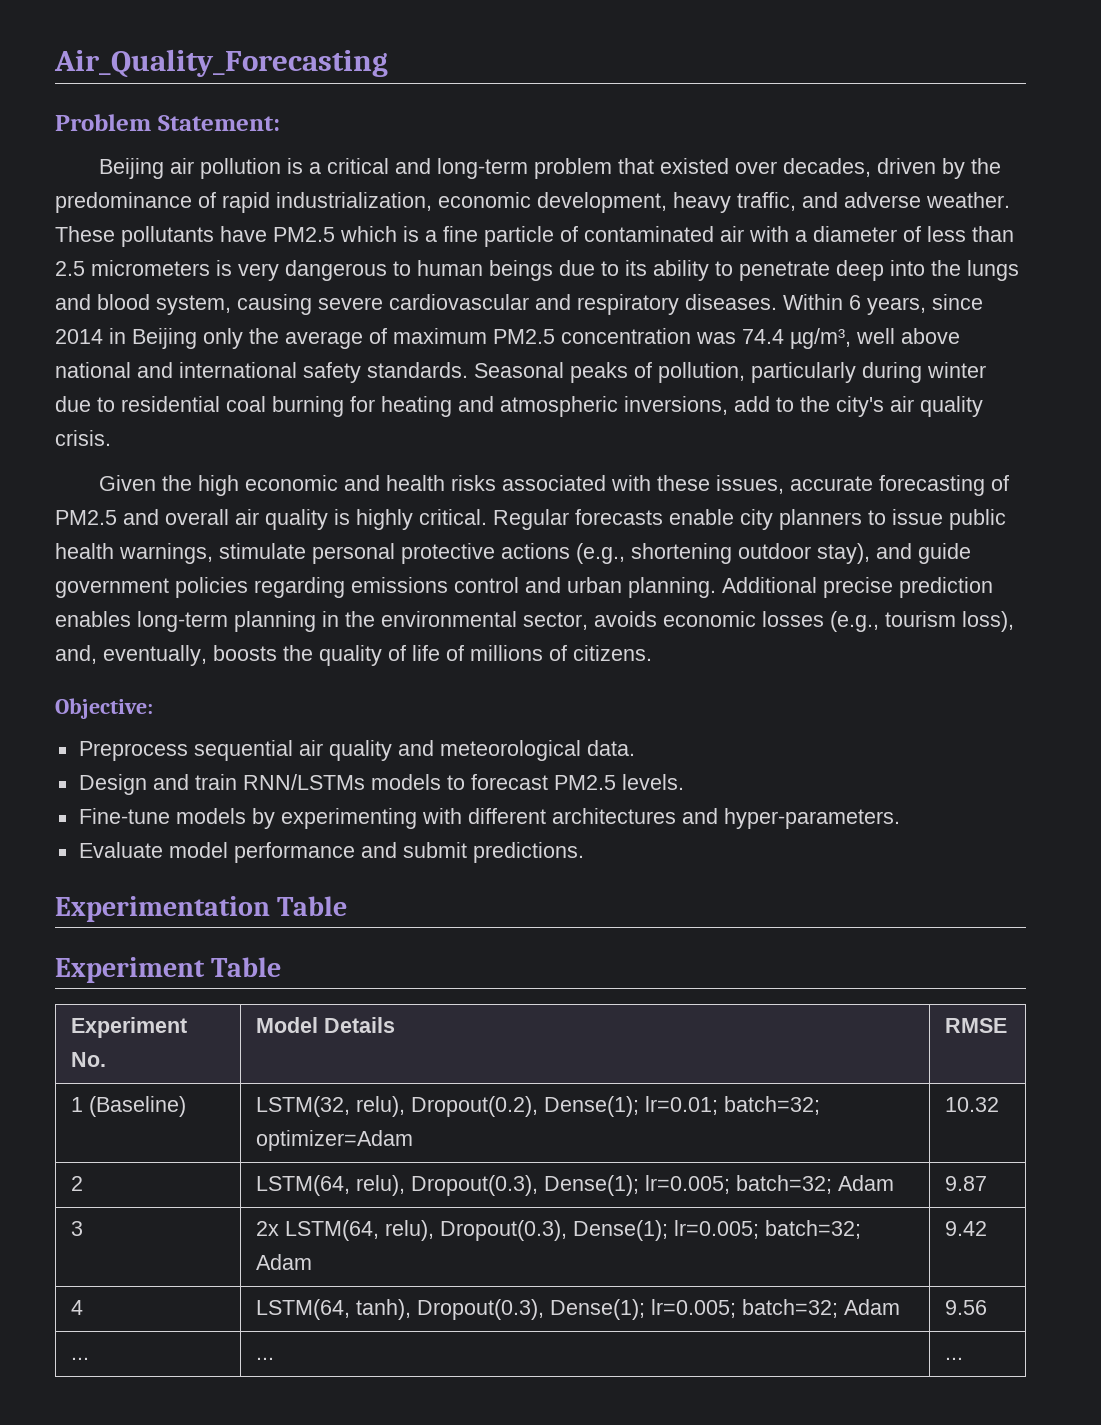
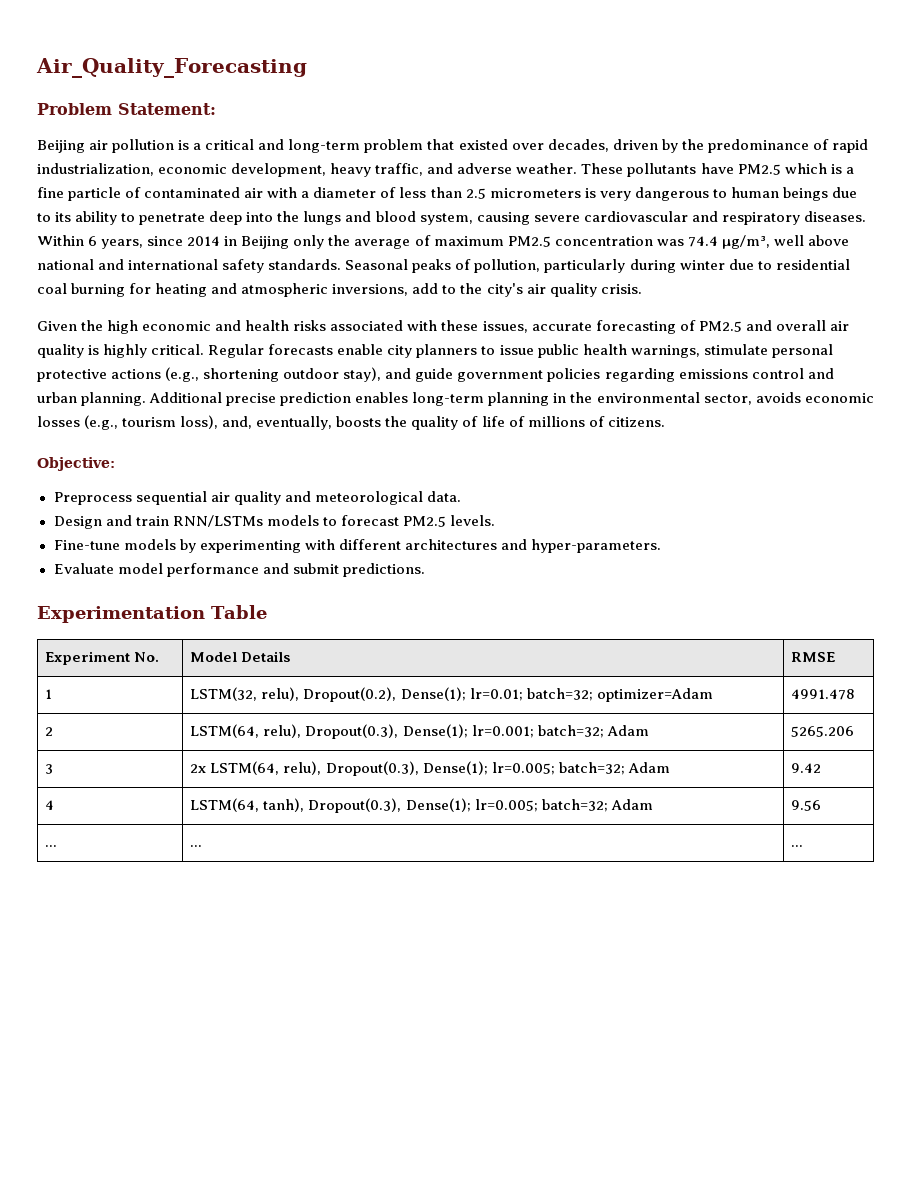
[55,957,282,983] // Experiment Table -> (267, 612) none
[89,1096,187,1117] (Baseline) -> (53, 694) none
[945,1097,1000,1112] 10.32 -> [791,689,856,700] 4991.478
[645,1175,895,1194] [945,1176,988,1191] lr=0.005; batch=32; Adam | 9.87 -> [471,725,649,738] [791,726,855,737] lr=0.001; batch=32; Adam | 5265.206

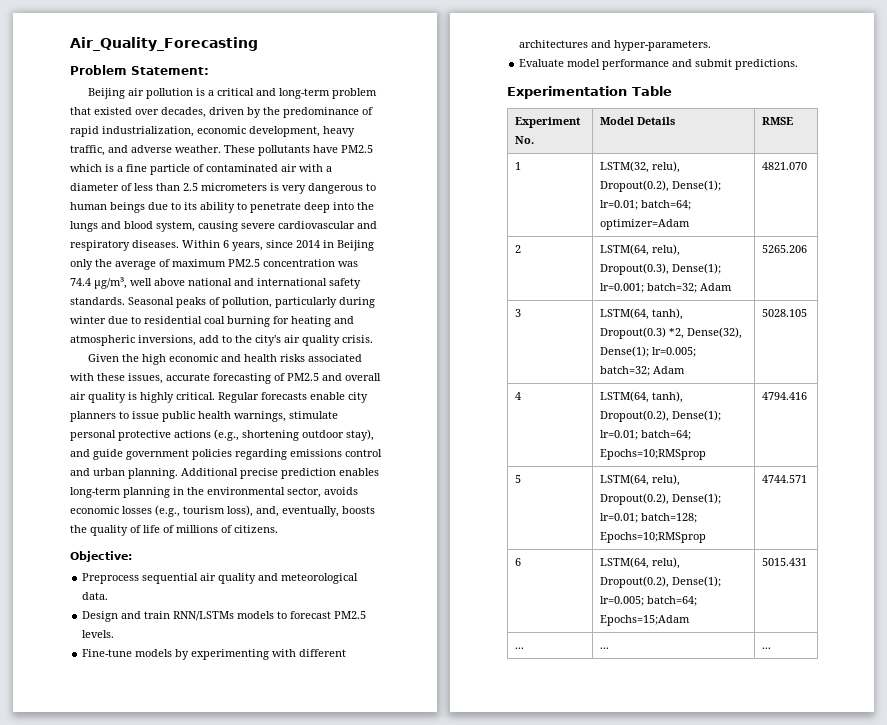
[526,688,593,701] batch=32; -> [641,200,692,210] batch=64;
[791,689,856,700] 4991.478 -> [762,162,808,170] 4821.070
[190,761,670,776] [791,763,822,773] 2x LSTM(64, relu), Dropout(0.3), Dense(1); lr=0.005; batch=32; Adam | 9.42 -> [600,308,684,320] [600,327,743,339] [600,346,697,357] [600,366,686,376] [762,309,808,317] LSTM(64, tanh), Dropout(0.3) *2, Dense(32), Dense(1); lr=0.005; batch=32; Adam | 5028.105
[308,798,653,813] [791,800,822,811] Dropout(0.3), Dense(1); lr=0.005; batch=32; Adam | 9.56 -> [600,410,722,422] [600,430,692,440] [600,449,707,460] [762,392,808,400] [515,475,522,483] [600,474,681,486] [600,493,722,505] [600,513,698,523] [600,532,707,543] [762,475,808,483] [515,558,522,566] [600,557,681,569] [600,576,722,588] [600,596,698,606] [600,615,691,626] [762,558,808,566] Dropout(0.2), Dense(1); lr=0.01; batch=64; Epochs=10;RMSprop | 4794.416 // 5 | LSTM(64, relu), Dropout(0.2), Dense(1); lr=0.01; batch=128; Epochs=10;RMSprop | 4744.571 // 6 | LSTM(64, relu), Dropout(0.2), Dense(1); lr=0.005; batch=64; Epochs=15;Adam | 5015.431

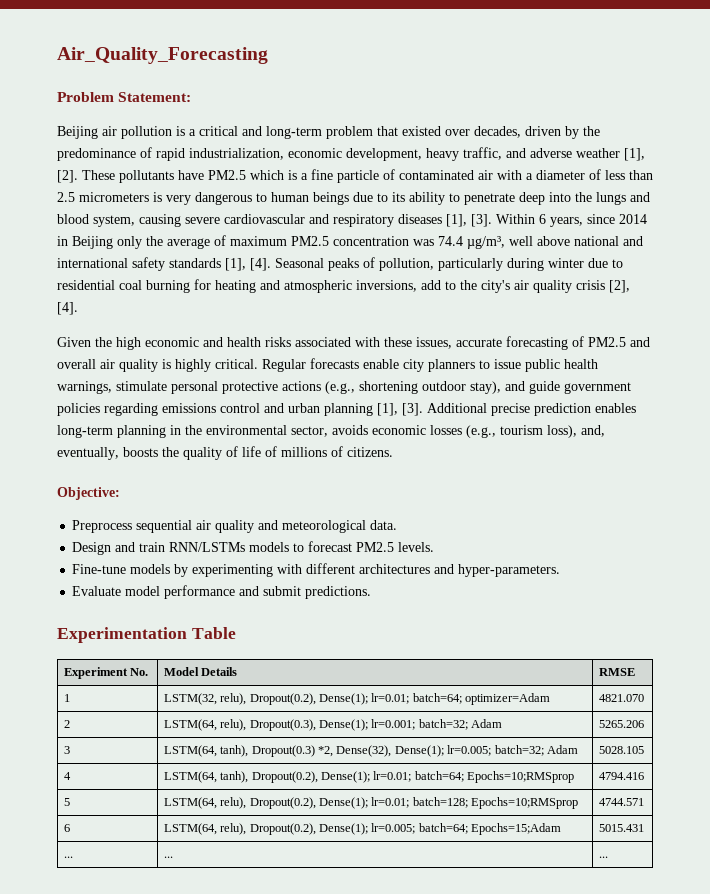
[175,145,221,153] weather. -> [576,148,645,161] [57,170,78,183] weather [1], [2].
[132,240,179,248] diseases. -> [398,214,492,227] diseases [1], [3].
[70,297,125,305] standards. -> [169,258,271,271] standards [1], [4].
[342,335,373,343] crisis. -> [576,280,630,293] [57,302,78,315] crisis [2], [4].
[128,468,178,479] planning. -> [324,403,423,416] planning [1], [3].

